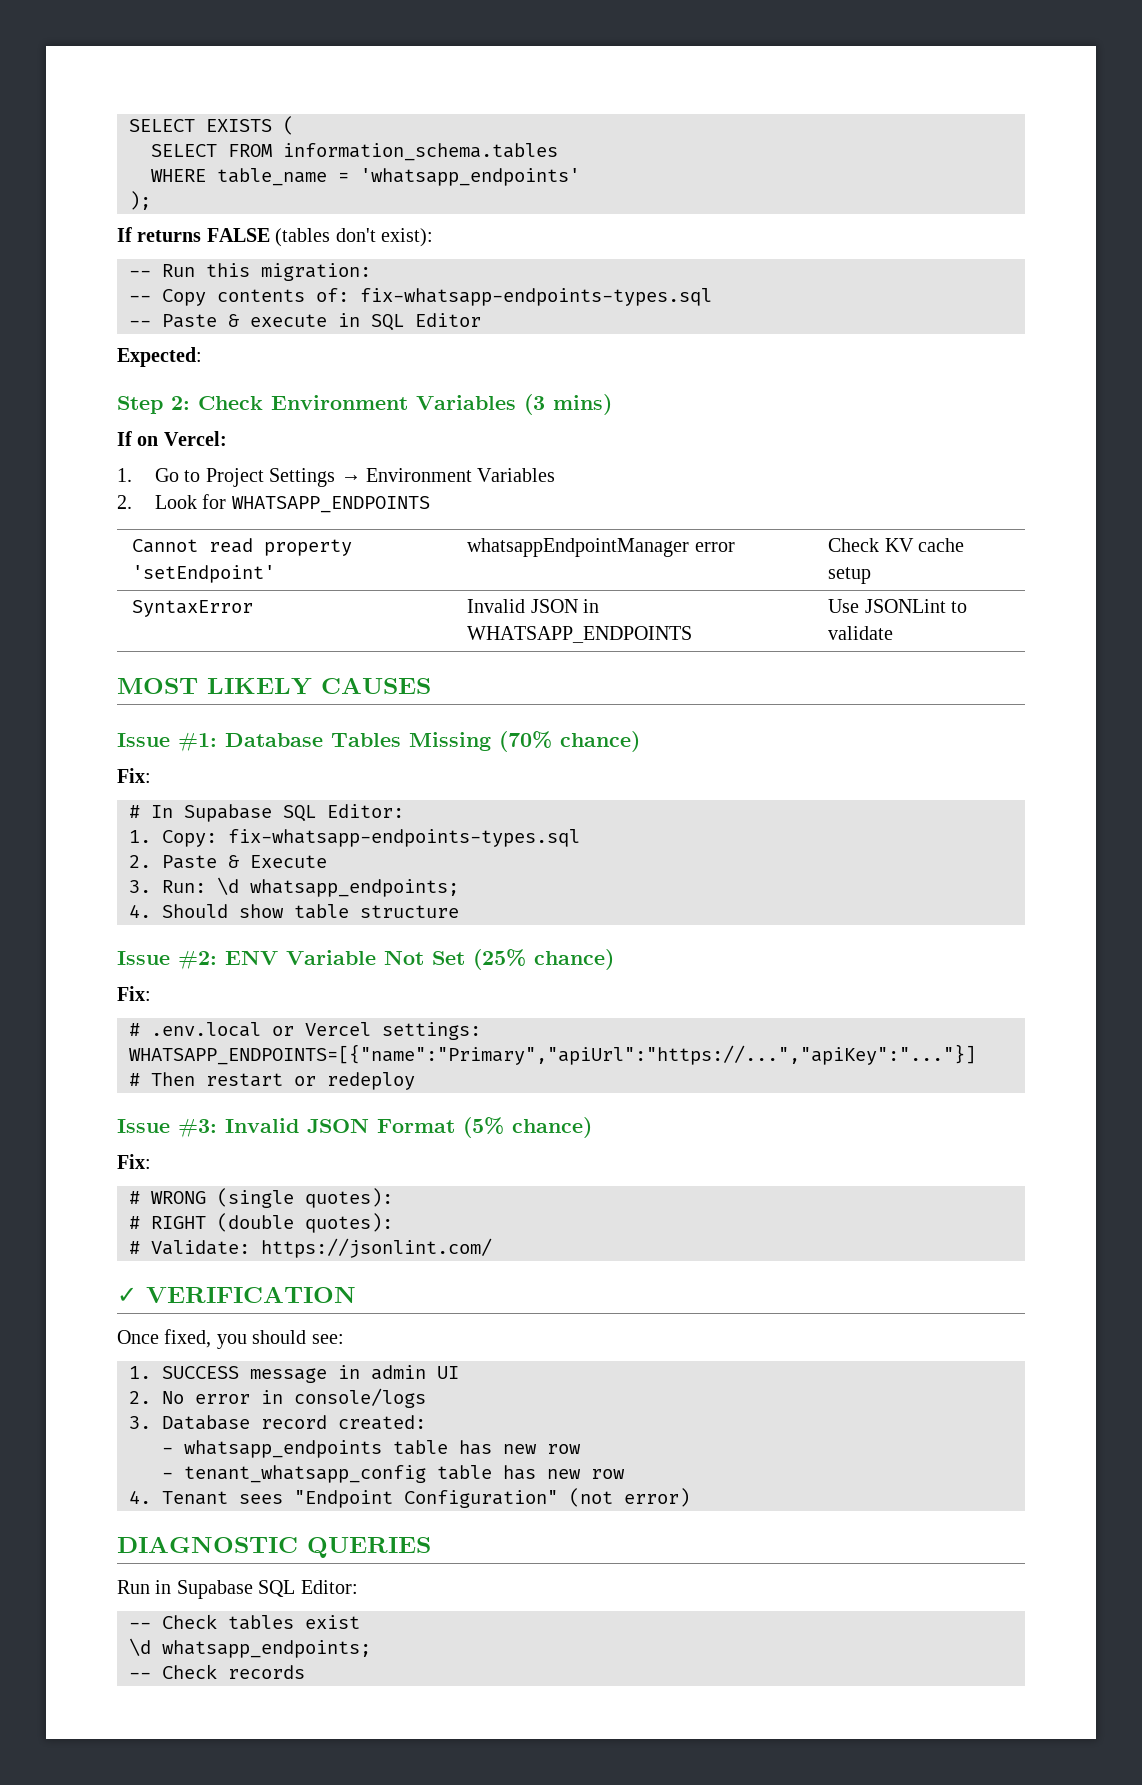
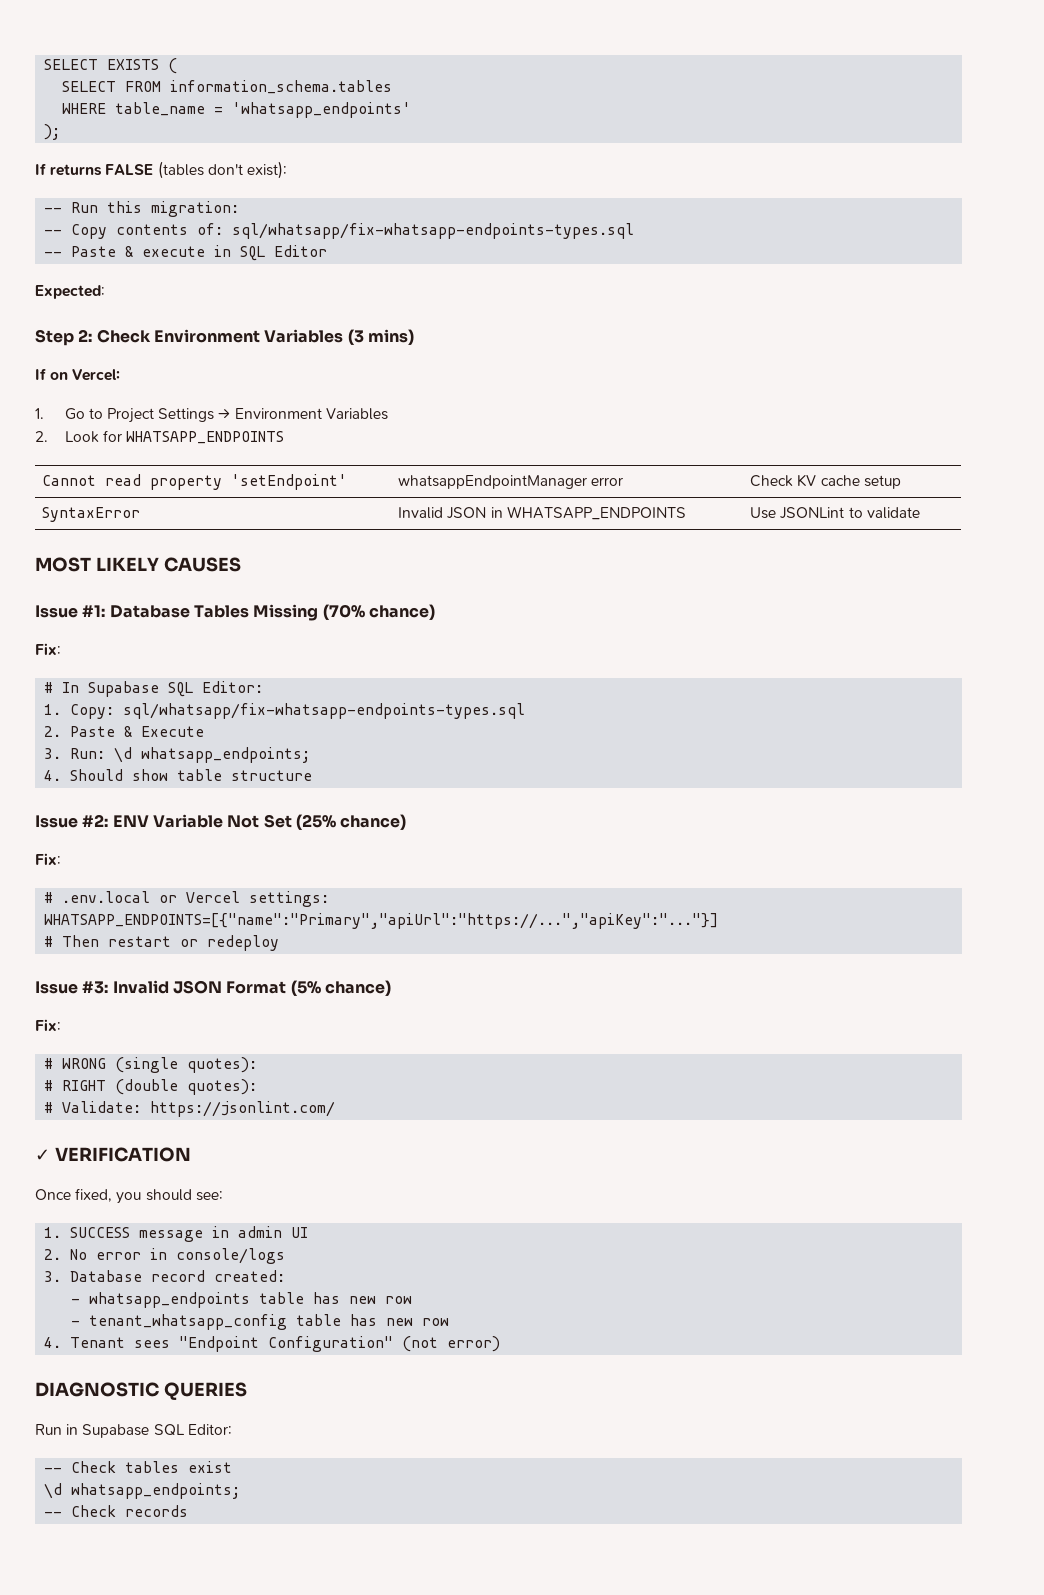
[360,288,712,306] fix-whatsapp-endpoints-types.sql -> [232,223,635,239] sql/whatsapp/fix-whatsapp-endpoints-types.sql
[228,829,580,847] fix-whatsapp-endpoints-types.sql -> [123,703,526,719] sql/whatsapp/fix-whatsapp-endpoints-types.sql

